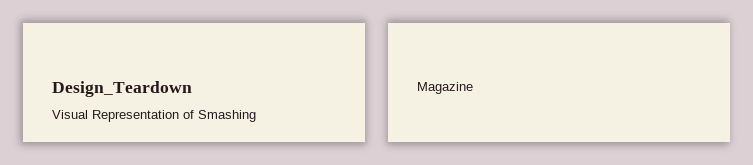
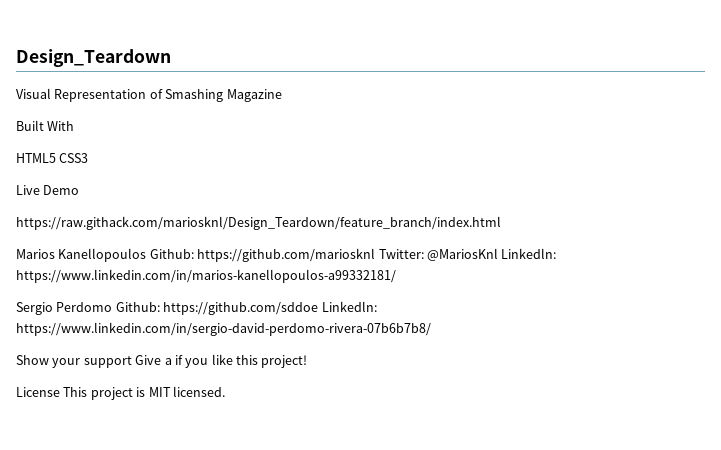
(473, 88) none -> [16,120,75,131] [16,153,89,163] [16,185,80,195] [16,216,501,230] [16,248,557,262] [16,269,396,283] [16,301,377,315] [16,322,431,336] [16,354,308,368] [16,386,225,400] // Built With // HTML5 CSS3 // Live Demo // https://raw.githack.com/mariosknl/Design_Teardown/feature_branch/index.html // Marios Kanellopoulos Github: https://github.com/mariosknl Twitter: @MariosKnl Linkedln: https://www.linkedin.com/in/marios-kanellopoulos-a99332181/ // Sergio Perdomo Github: https://github.com/sddoe Linkedln: https://www.linkedin.com/in/sergio-david-perdomo-rivera-07b6b7b8/ // Show your support Give a if you like this project! // License This project is MIT licensed.

